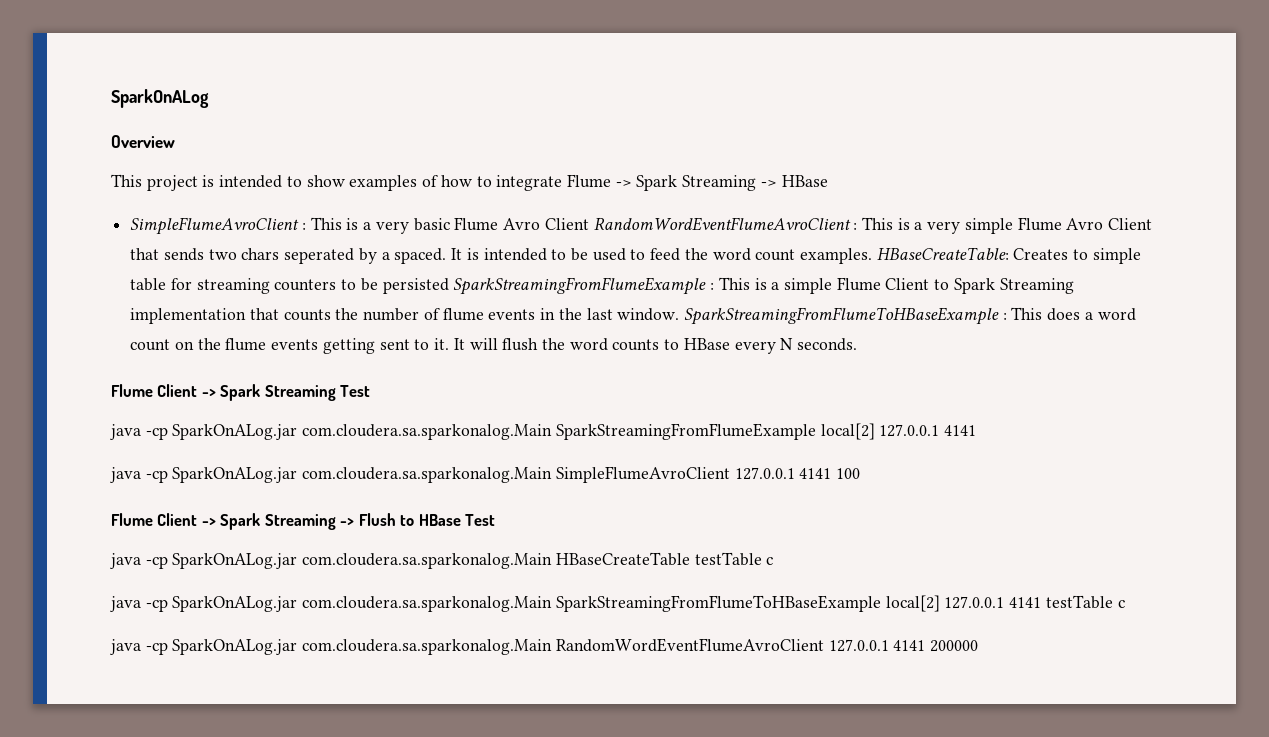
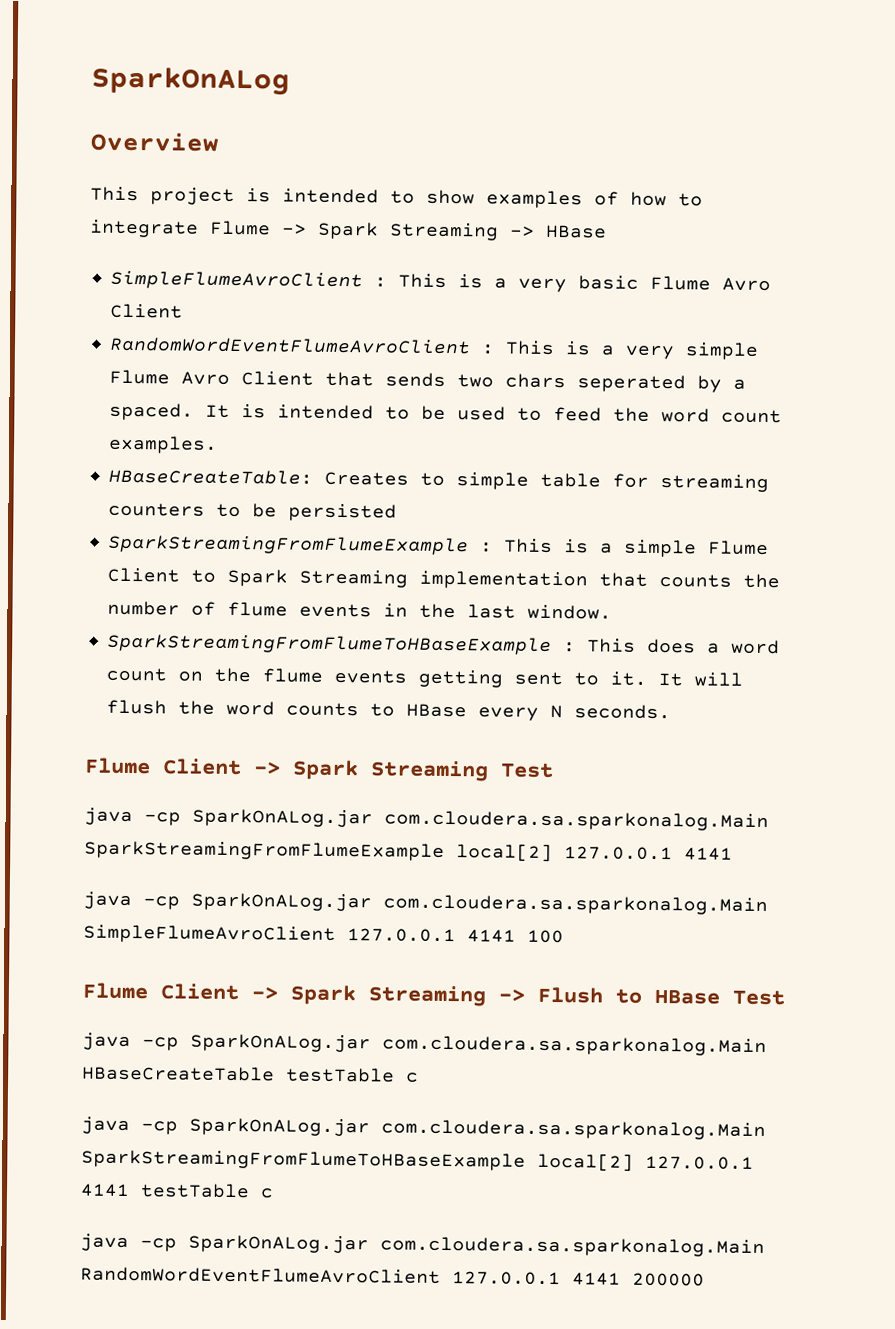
(589, 224) none -> (184, 311) //
(873, 256) none -> (219, 444) //
(449, 286) none -> (398, 512) //
(680, 314) none -> (613, 612) //

